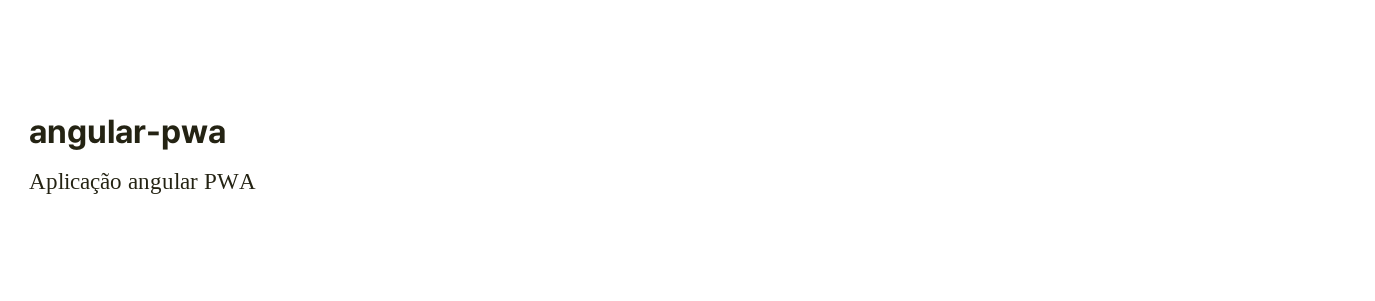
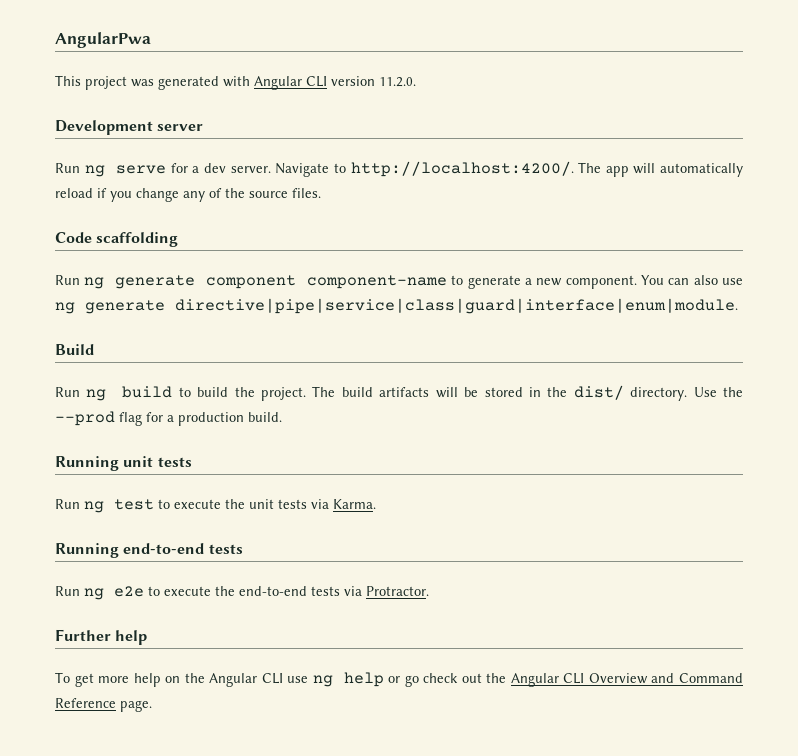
[29,119,226,150] [29,172,257,194] angular-pwa // Aplicação angular PWA -> [55,32,151,48] [55,75,416,90] [55,120,204,135] [55,161,744,177] [55,188,321,202] [55,232,179,247] [55,275,744,289] [55,298,738,314] [55,344,94,355] [55,385,744,401] [55,411,282,426] [55,456,192,471] [55,499,376,513] [55,543,243,558] [55,586,429,600] [55,629,148,645] [55,672,743,687] [55,698,152,712] AngularPwa // This project was generated with Angular CLI version 11.2.0. // Development server // Run ng serve for a dev server. Navigate to http://localhost:4200/. The app will automatically reload if you change any of the source files. // Code scaffolding // Run ng generate component component-name to generate a new component. You can also use ng generate directive|pipe|service|class|guard|interface|enum|module. // Build // Run ng build to build the project. The build artifacts will be stored in the dist/ directory. Use the --prod flag for a production build. // Running unit tests // Run ng test to execute the unit tests via Karma. // Running end-to-end tests // Run ng e2e to execute the end-to-end tests via Protractor. // Further help // To get more help on the Angular CLI use ng help or go check out the Angular CLI Overview and Command Reference page.

